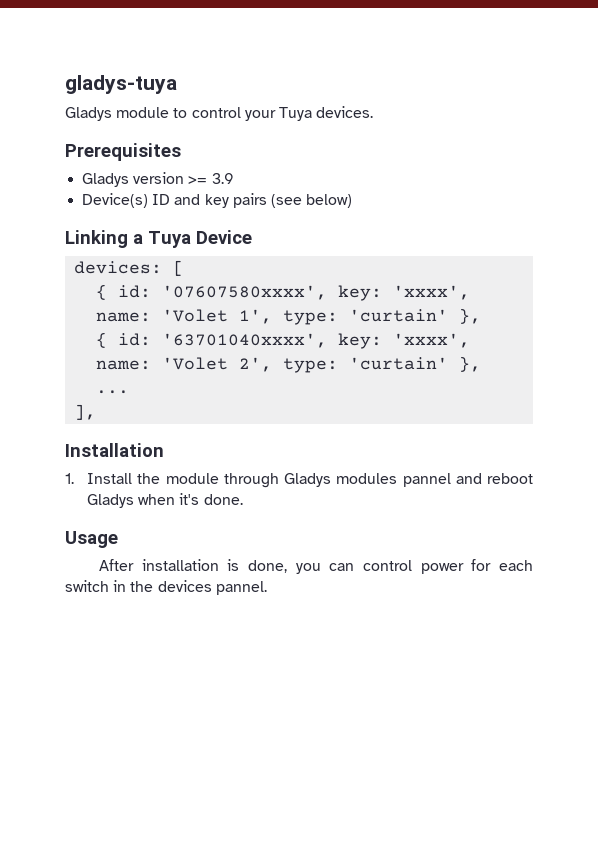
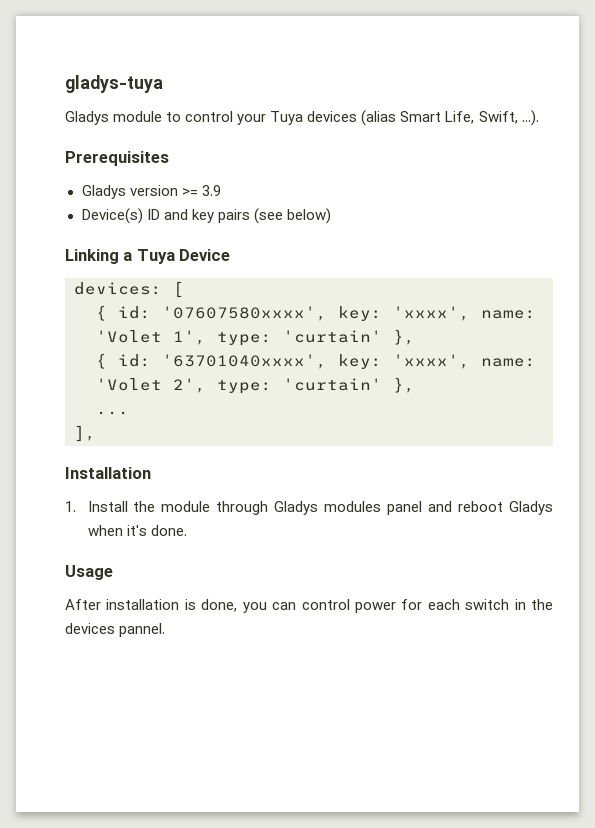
[316,106,374,118] devices. -> [307,110,539,126] devices (alias Smart Life, Swift, ...).
[402,473,451,487] pannel -> [387,501,423,515] panel

